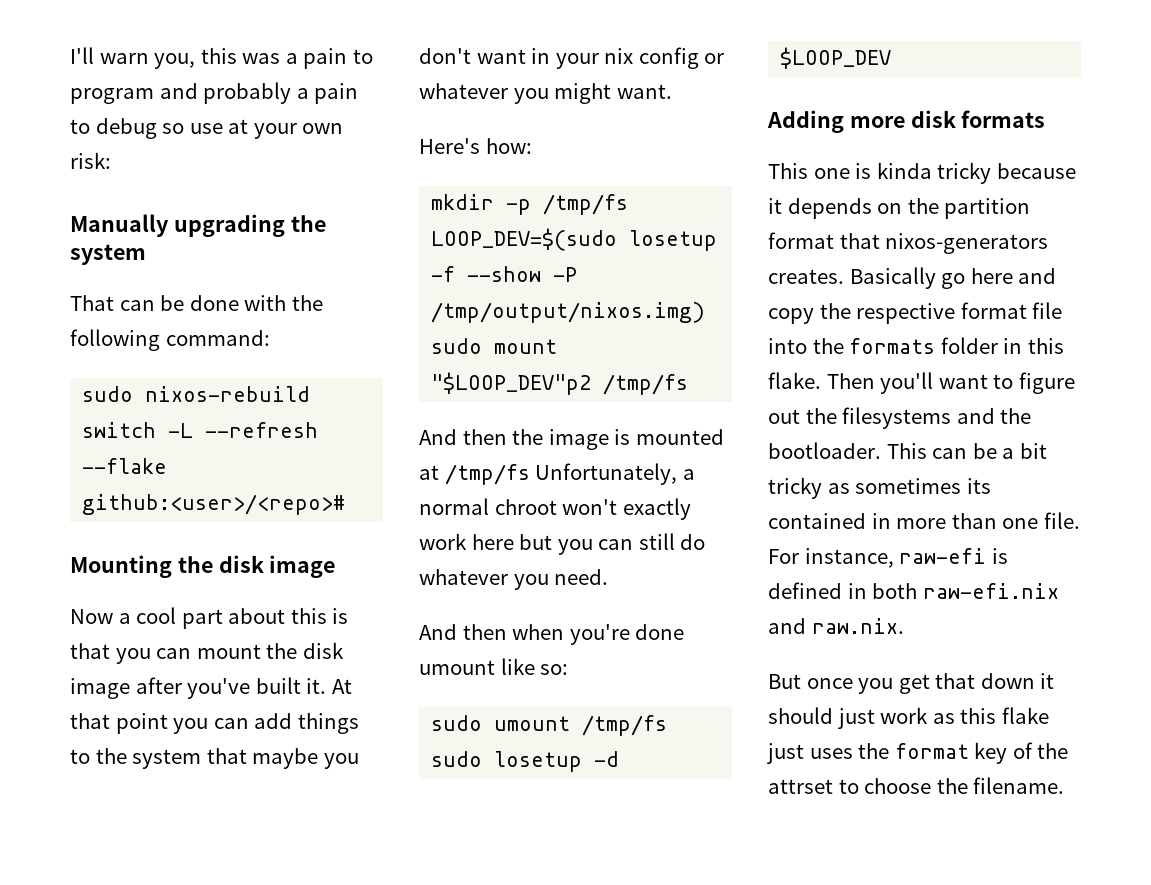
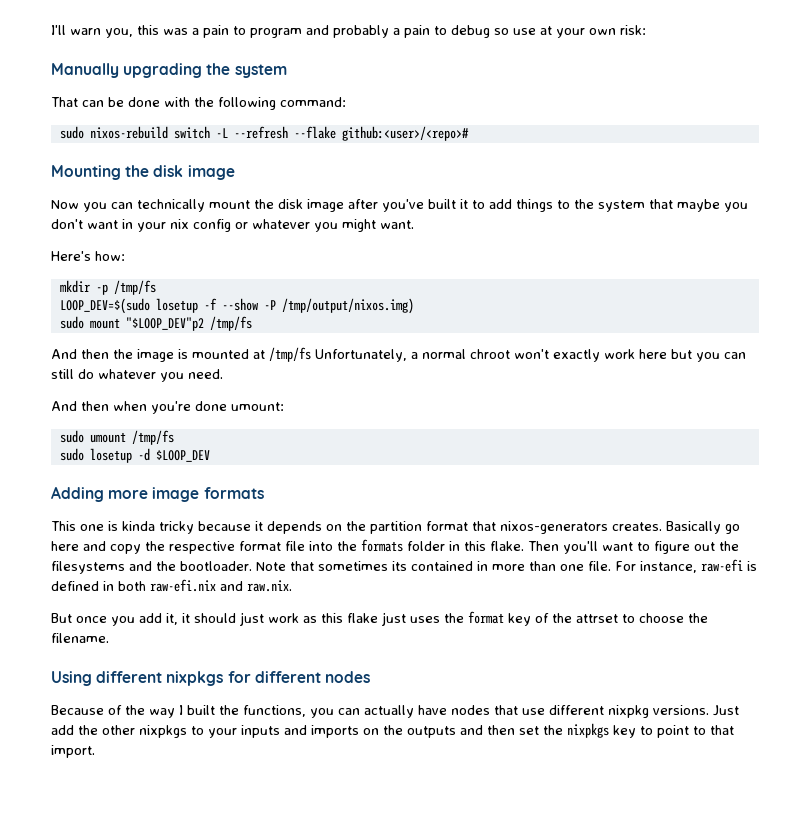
[118,607,349,629] [70,643,192,664] a cool part about this is that you can -> [83,199,205,212] you can technically
[306,678,352,694] [70,713,249,734] it. At that point you can -> [460,199,485,209] it to
[419,658,569,675] umount like so: -> [231,402,284,411] umount:
[910,110,956,128] disk -> [152,487,200,502] image
[886,443,1047,459] [768,477,850,499] This can be a bit tricky as -> [256,561,314,571] Note that
[898,673,1035,694] get that down -> [139,613,178,625] add it,
(1065, 785) none -> [51,671,370,686] [51,705,739,718] [51,723,734,738] [51,745,95,758] // Using different nixpkgs for different nodes // Because of the way I built the functions, you can actually have nodes that use different nixpkg versions. Just add the other nixpkgs to your inputs and imports on the outputs and then set the nixpkgs key to point to that import.

